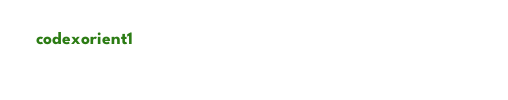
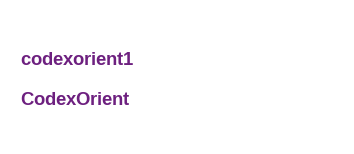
(133, 38) none -> [21,92,129,105] // CodexOrient

